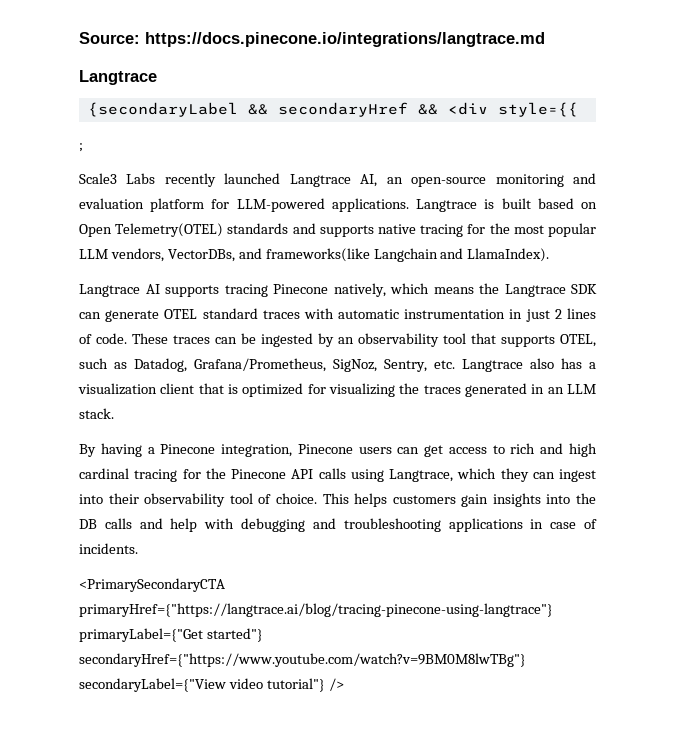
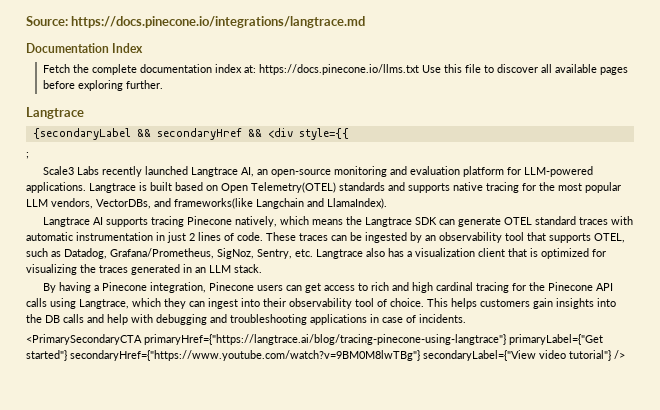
(545, 39) none -> [26,43,144,53] [42,64,628,75] [42,80,163,91] // Documentation Index // Fetch the complete documentation index at: https://docs.pinecone.io/llms.txt Use this file to discover all available pages before exploring further.

